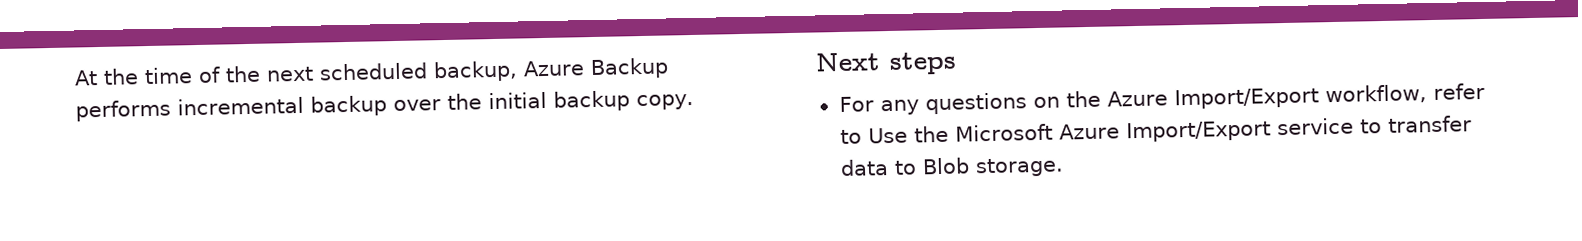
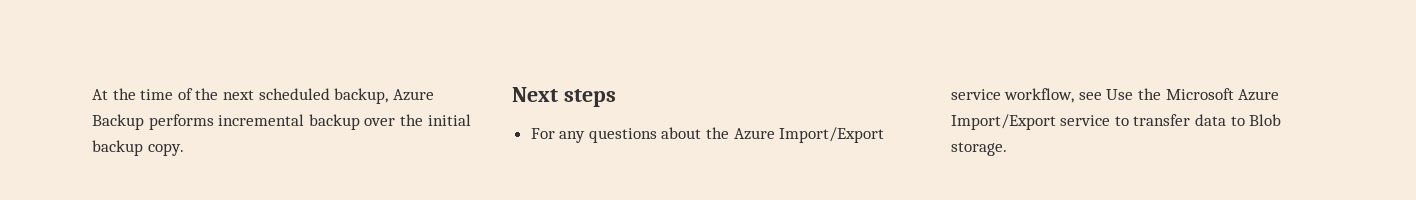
[1032,96,1060,109] on -> [661,127,702,139] about
[1324,82,1485,105] [839,129,862,145] workflow, refer to -> [950,88,1102,103] service workflow, see

